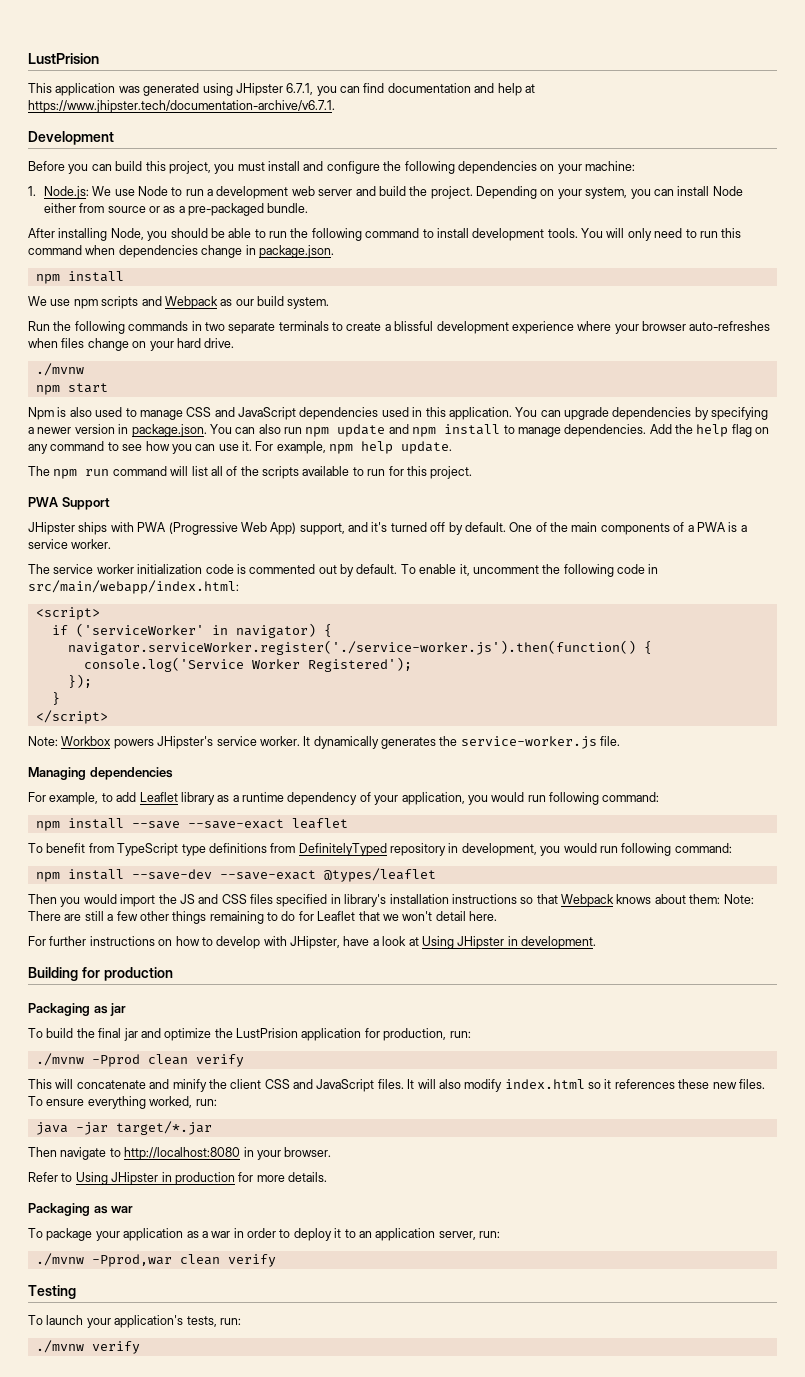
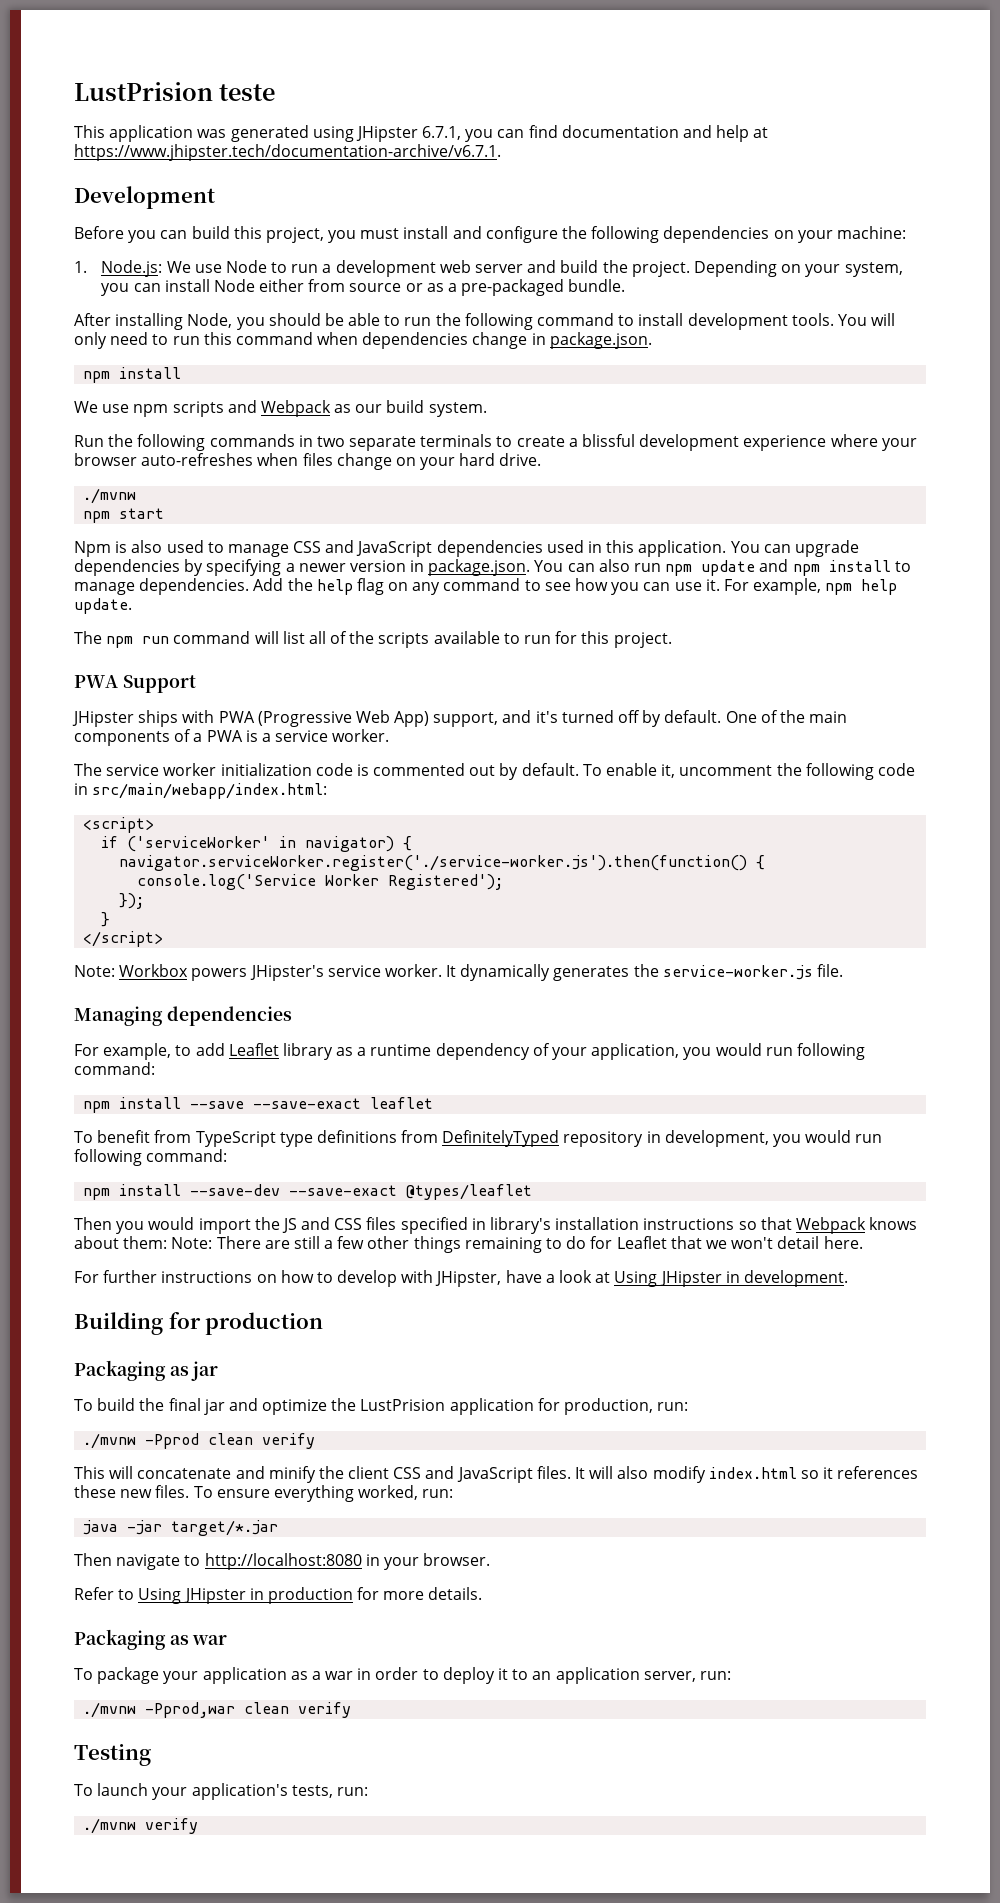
[28,53,99,64] LustPrision -> [74,82,276,101] LustPrision teste

